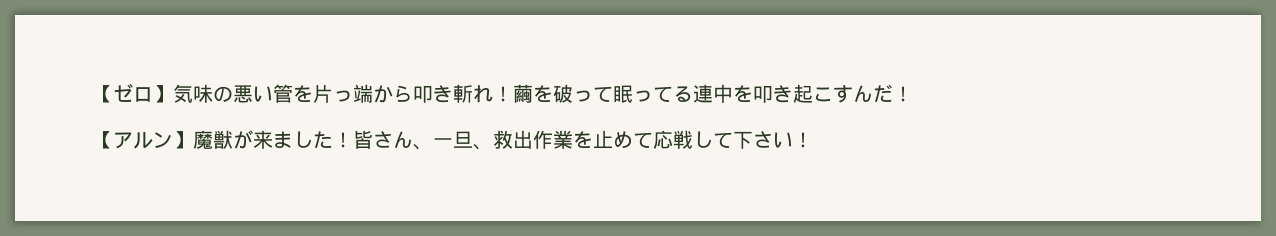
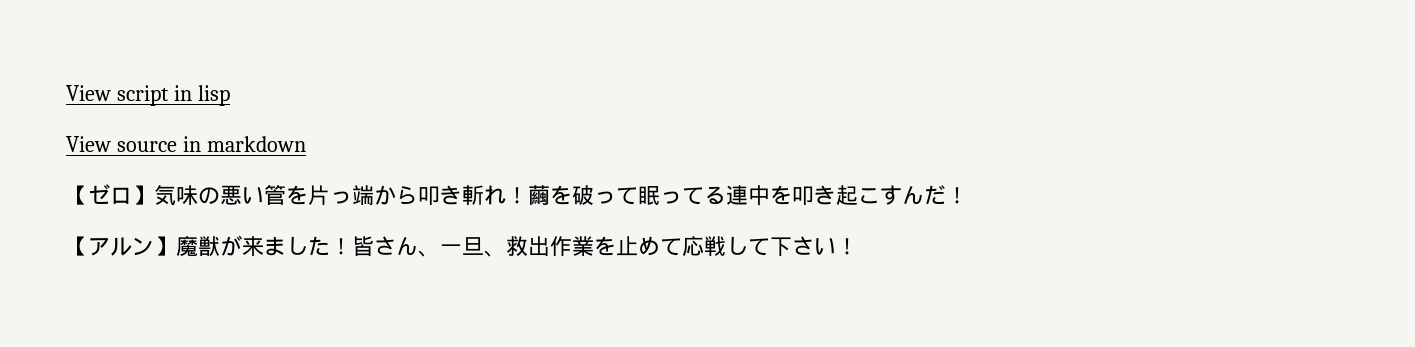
(93, 94) none -> [66,85,230,106] [66,136,306,152] View script in lisp // View source in markdown //

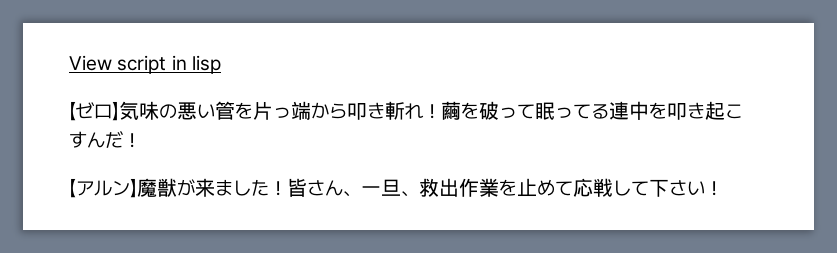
[66,136,306,152] // View source in markdown -> (221, 64) none

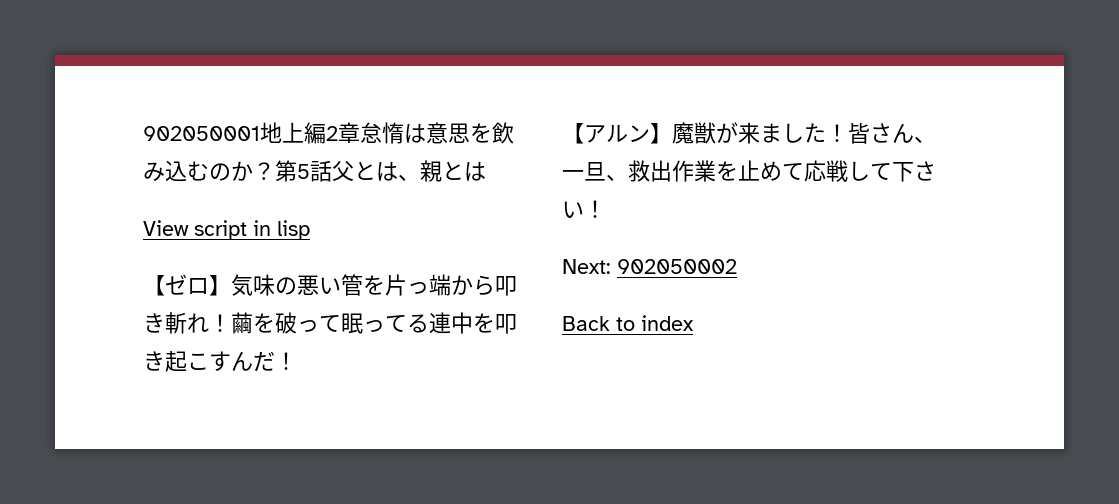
(69, 63) none -> [143,122,514,144] [143,160,486,182] 902050001地上編2章怠惰は意思を飲み込むのか？第5話父とは、親とは //
(723, 188) none -> [562,259,737,274] [562,315,694,331] // Next: 902050002 // Back to index

